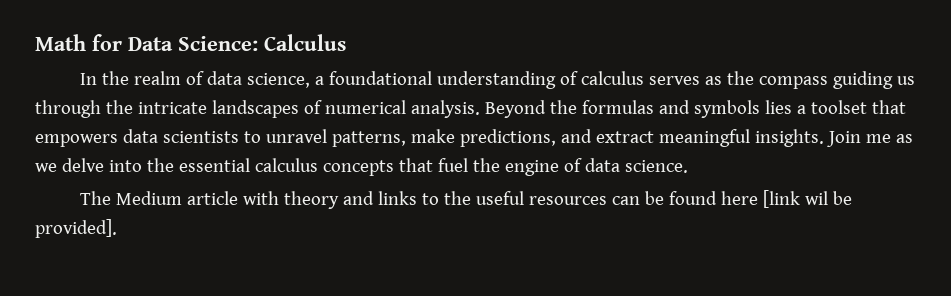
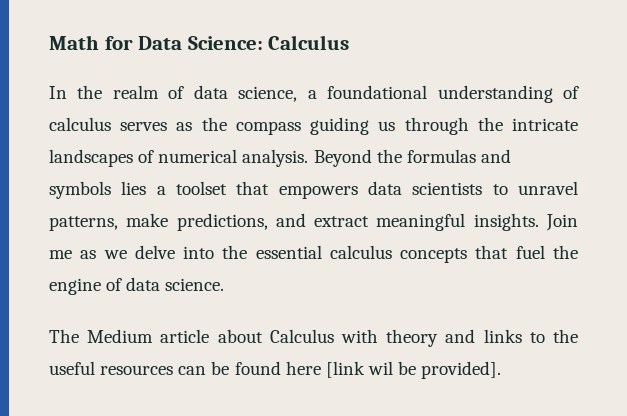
(238, 198) none -> [217,329,334,343] about Calculus

